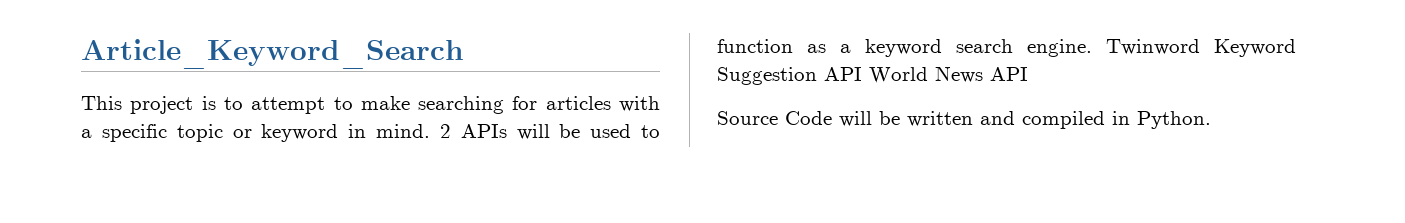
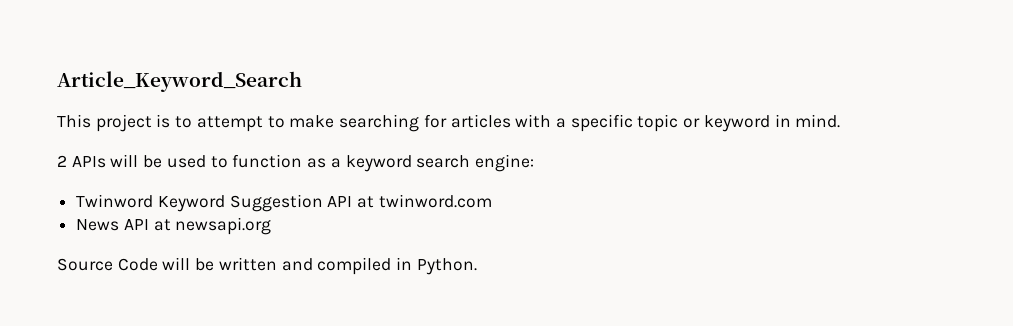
(430, 131) none -> (841, 121) //
[1027,39,1092,57] engine. -> [474,154,534,172] engine: //
[869,67,928,83] World -> [357,194,492,208] at twinword.com //
(1028, 74) none -> [153,217,272,235] at newsapi.org

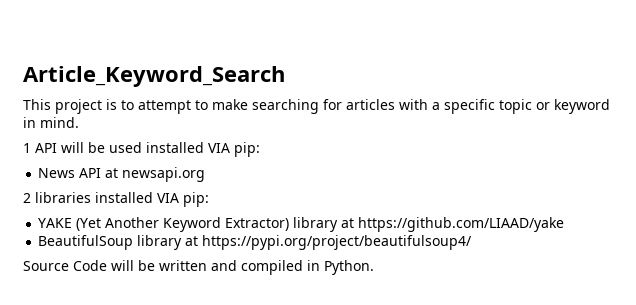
[57,155,106,168] 2 APIs -> [23,143,57,153] 1 API
[210,154,534,172] [76,194,492,212] [76,217,272,235] to function as a keyword search engine: // Twinword Keyword Suggestion API at twinword.com // News API at newsapi.org -> [146,142,260,157] [38,167,206,182] [23,192,209,207] [38,217,565,232] [38,235,473,250] installed VIA pip: // News API at newsapi.org // 2 libraries installed VIA pip: // YAKE (Yet Another Keyword Extractor) library at https://github.com/LIAAD/yake // BeautifulSoup library at https://pypi.org/project/beautifulsoup4/

